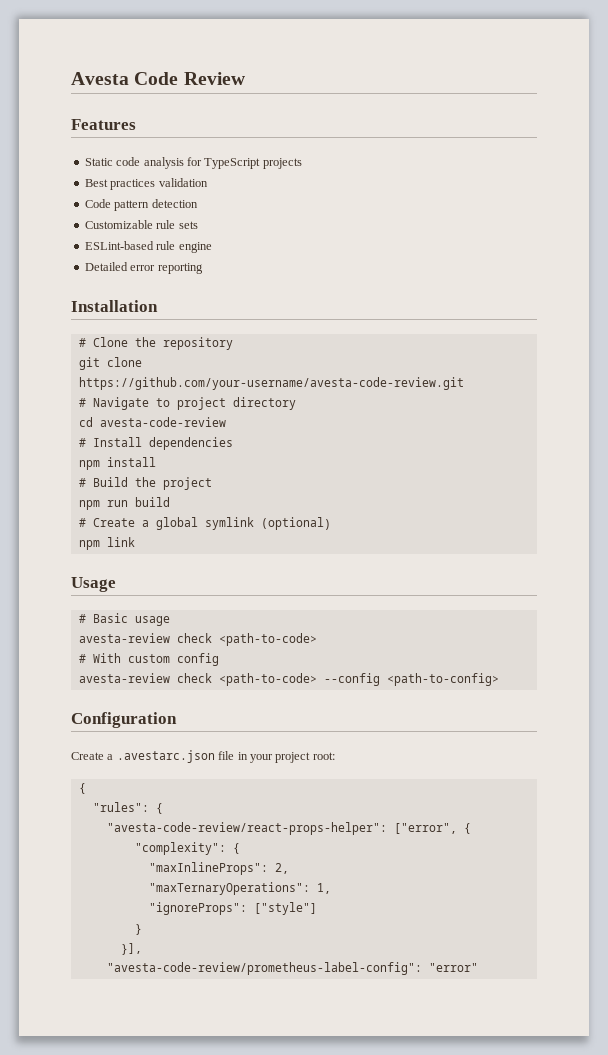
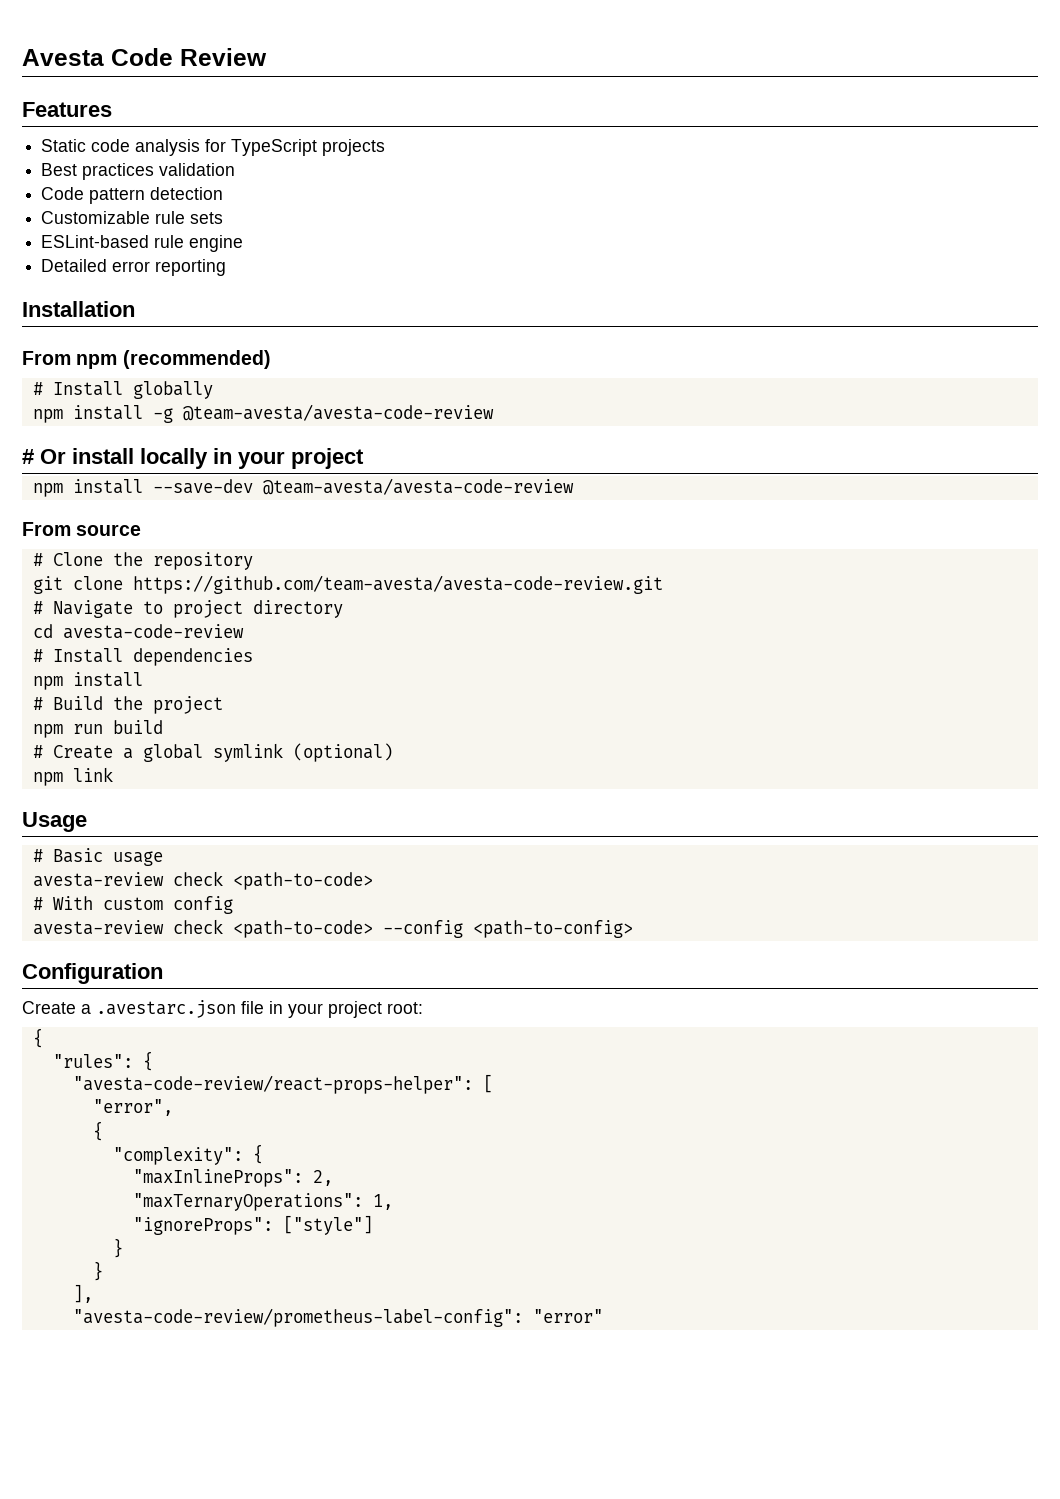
(158, 306) none -> [22,350,271,369] [32,381,213,399] [32,404,494,423] [22,448,364,469] [32,478,574,497] [22,522,142,536] // From npm (recommended) // # Install globally // npm install -g @team-avesta/avesta-code-review // # Or install locally in your project // npm install --save-dev @team-avesta/avesta-code-review // From source
[78,377,464,390] https://github.com/your-username/avesta-code-review.git -> [132,575,663,594] https://github.com/team-avesta/avesta-code-review.git
[393,823,457,834] ["error", -> [482,1074,493,1093] [92,1099,173,1116] [ // "error", //
[120,943,142,955] }], -> [92,1261,103,1281] [72,1284,93,1303] } // ],

